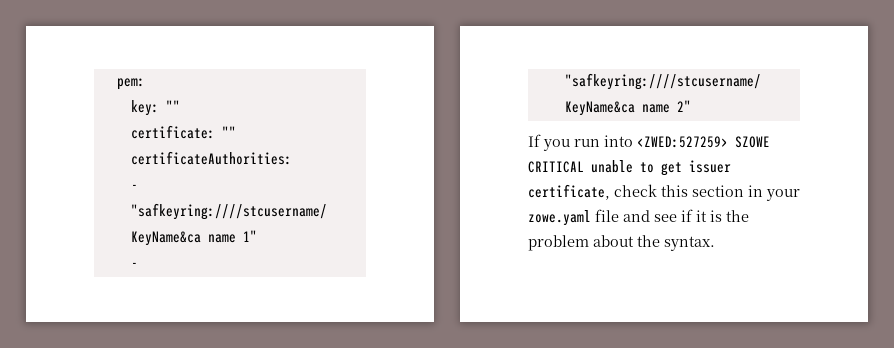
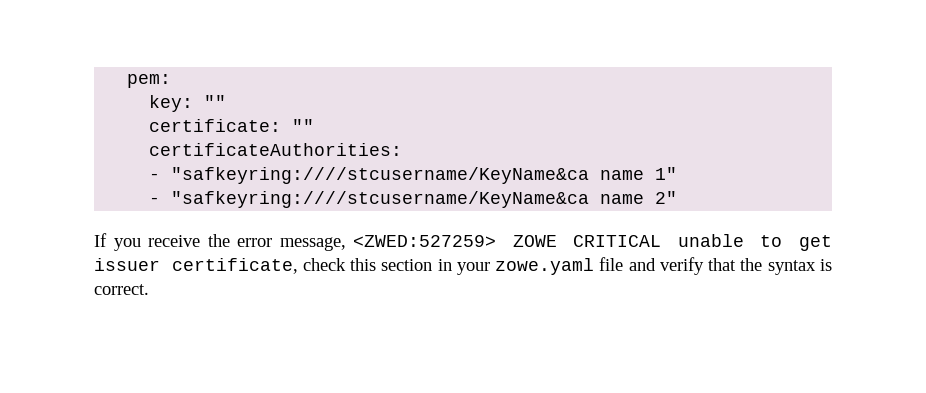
[574,135,770,148] run into <ZWED:527259> SZOWE -> [148,234,557,251] receive the error message, <ZWED:527259> ZOWE
[654,209,749,222] [528,235,715,251] see if it is the problem about the syntax. -> [659,257,833,275] [94,284,149,295] verify that the syntax is correct.

